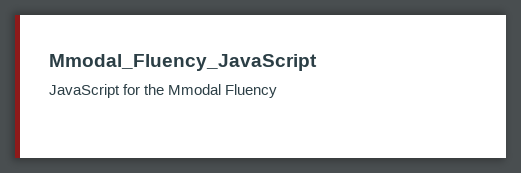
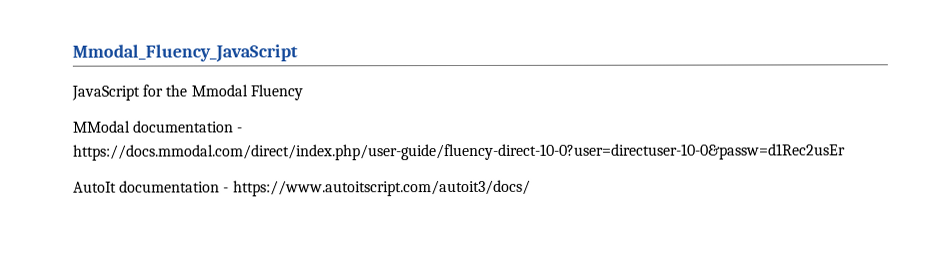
(278, 91) none -> [72,120,243,133] [73,143,846,161] [73,179,531,197] // MModal documentation - https://docs.mmodal.com/direct/index.php/user-guide/fluency-direct-10-0?user=directuser-10-0&passw=d1Rec2usEr // AutoIt documentation - https://www.autoitscript.com/autoit3/docs/

